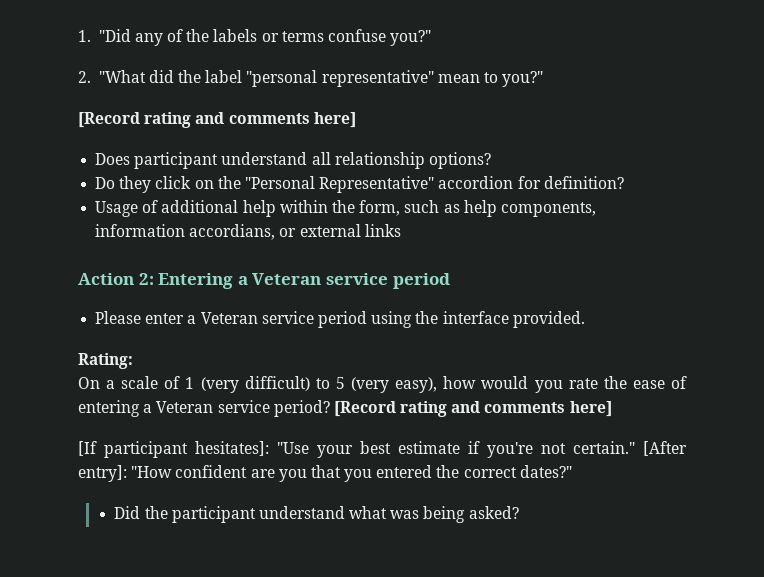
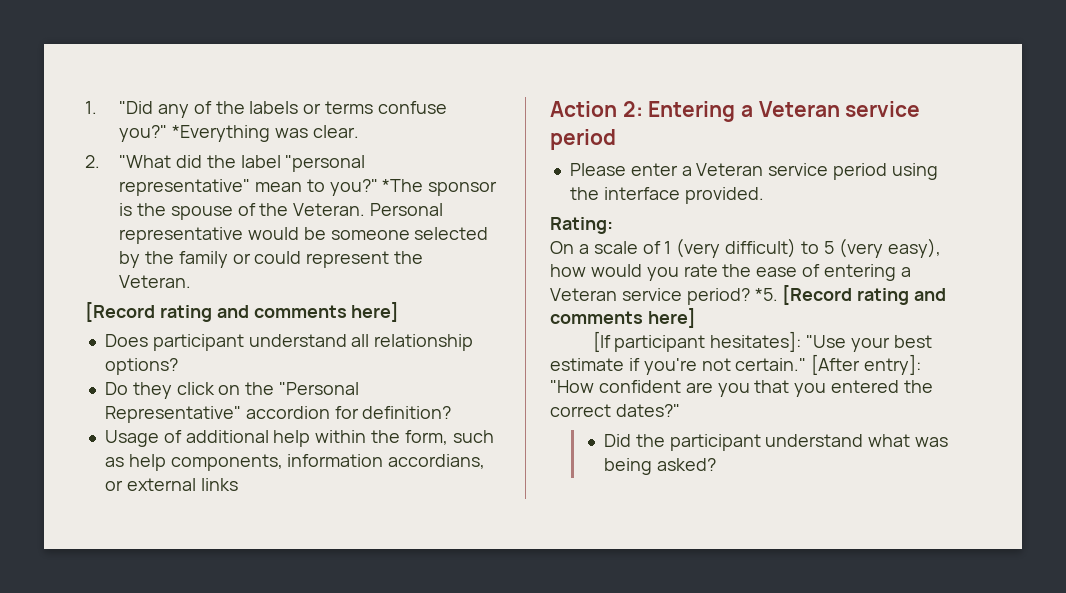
(432, 38) none -> [171,125,359,142] *Everything was clear.
(544, 79) none -> [382,179,498,196] [118,203,444,220] [118,227,489,244] [118,251,424,268] [118,275,191,288] *The sponsor is the spouse of the Veteran. Personal representative would be someone selected by the family or could represent the Veteran.
(330, 408) none -> [754,288,778,301] *5.

